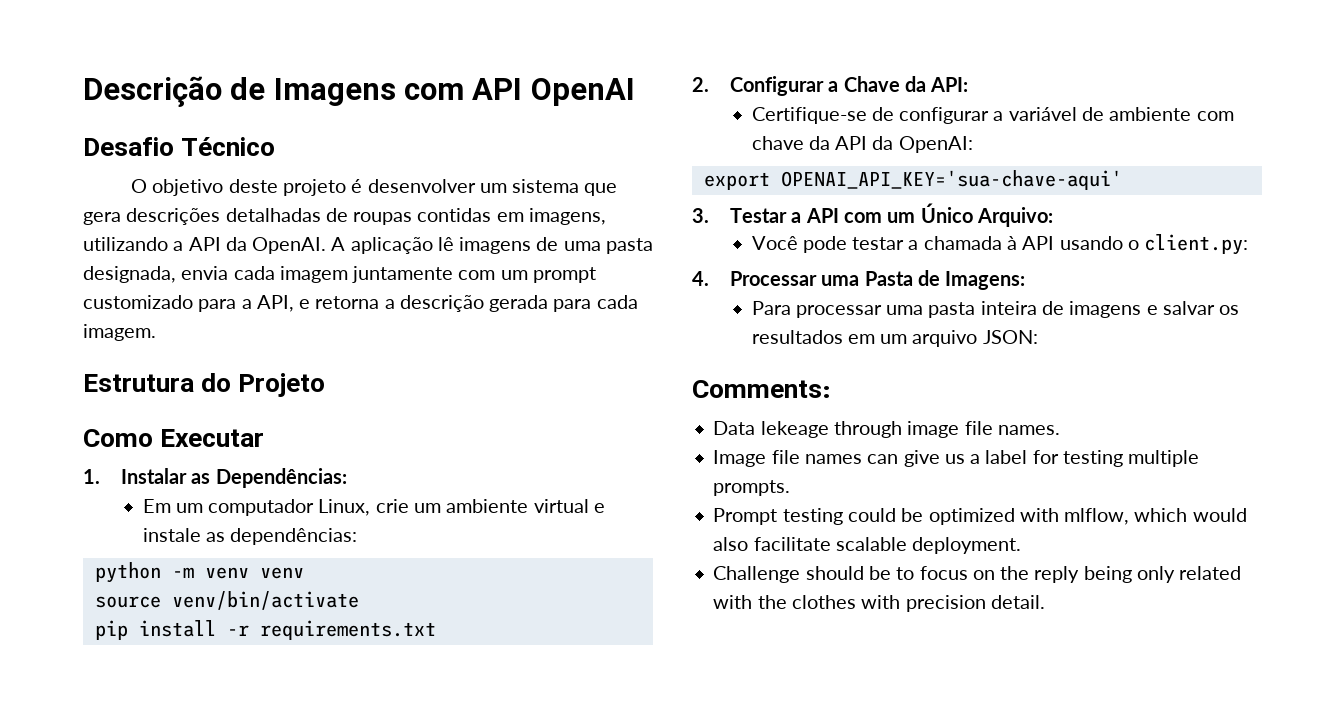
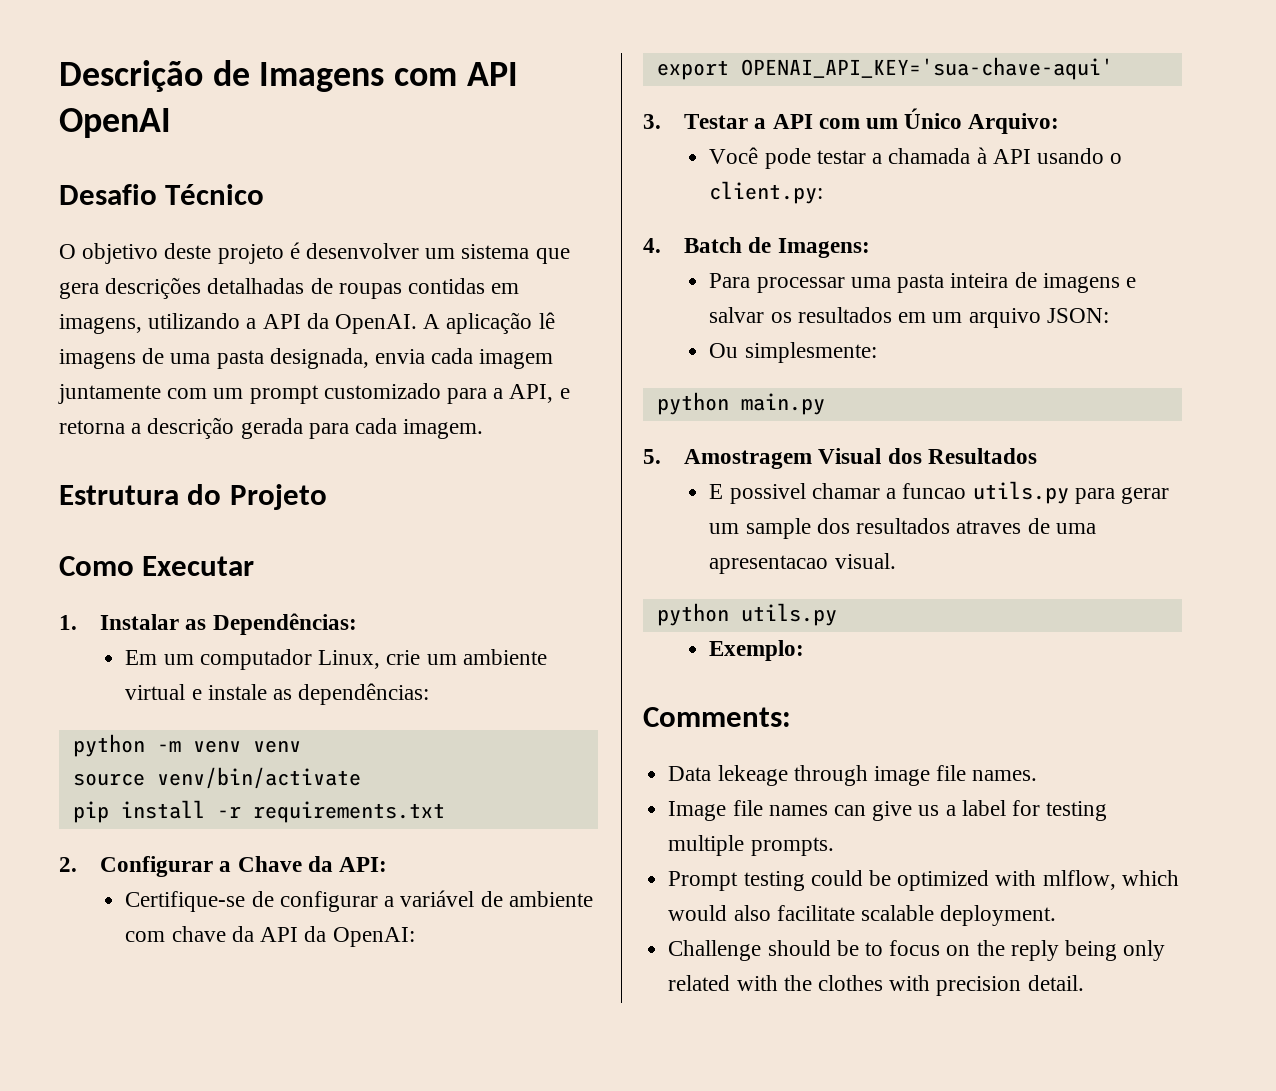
[730,271,913,286] Processar uma Pasta -> [684,237,743,253] Batch
(1038, 337) none -> [709,342,877,363] [656,392,825,415] [643,448,1037,469] [709,481,1169,504] [709,518,1096,539] [709,553,896,574] [656,603,837,626] [709,640,805,661] // Ou simplesmente: // python main.py // 5. Amostragem Visual dos Resultados // E possivel chamar a funcao utils.py para gerar um sample dos resultados atraves de uma apresentacao visual. // python utils.py // Exemplo:

